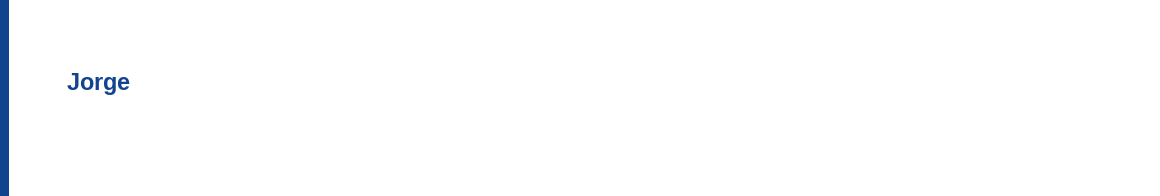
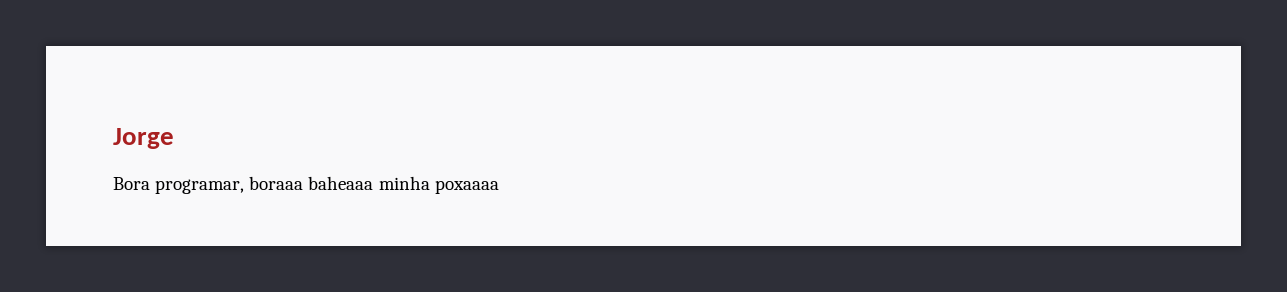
(130, 84) none -> [113,176,499,194] // Bora programar, boraaa baheaaa minha poxaaaa

